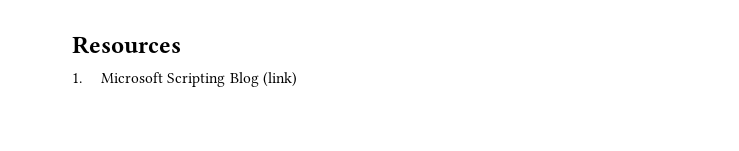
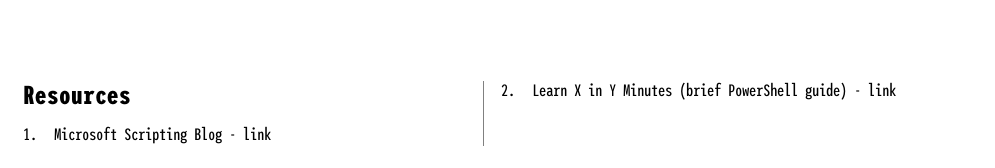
[262,72,297,87] (link) -> [229,126,272,140] [501,82,897,100] - link // 2. Learn X in Y Minutes (brief PowerShell guide) - link

